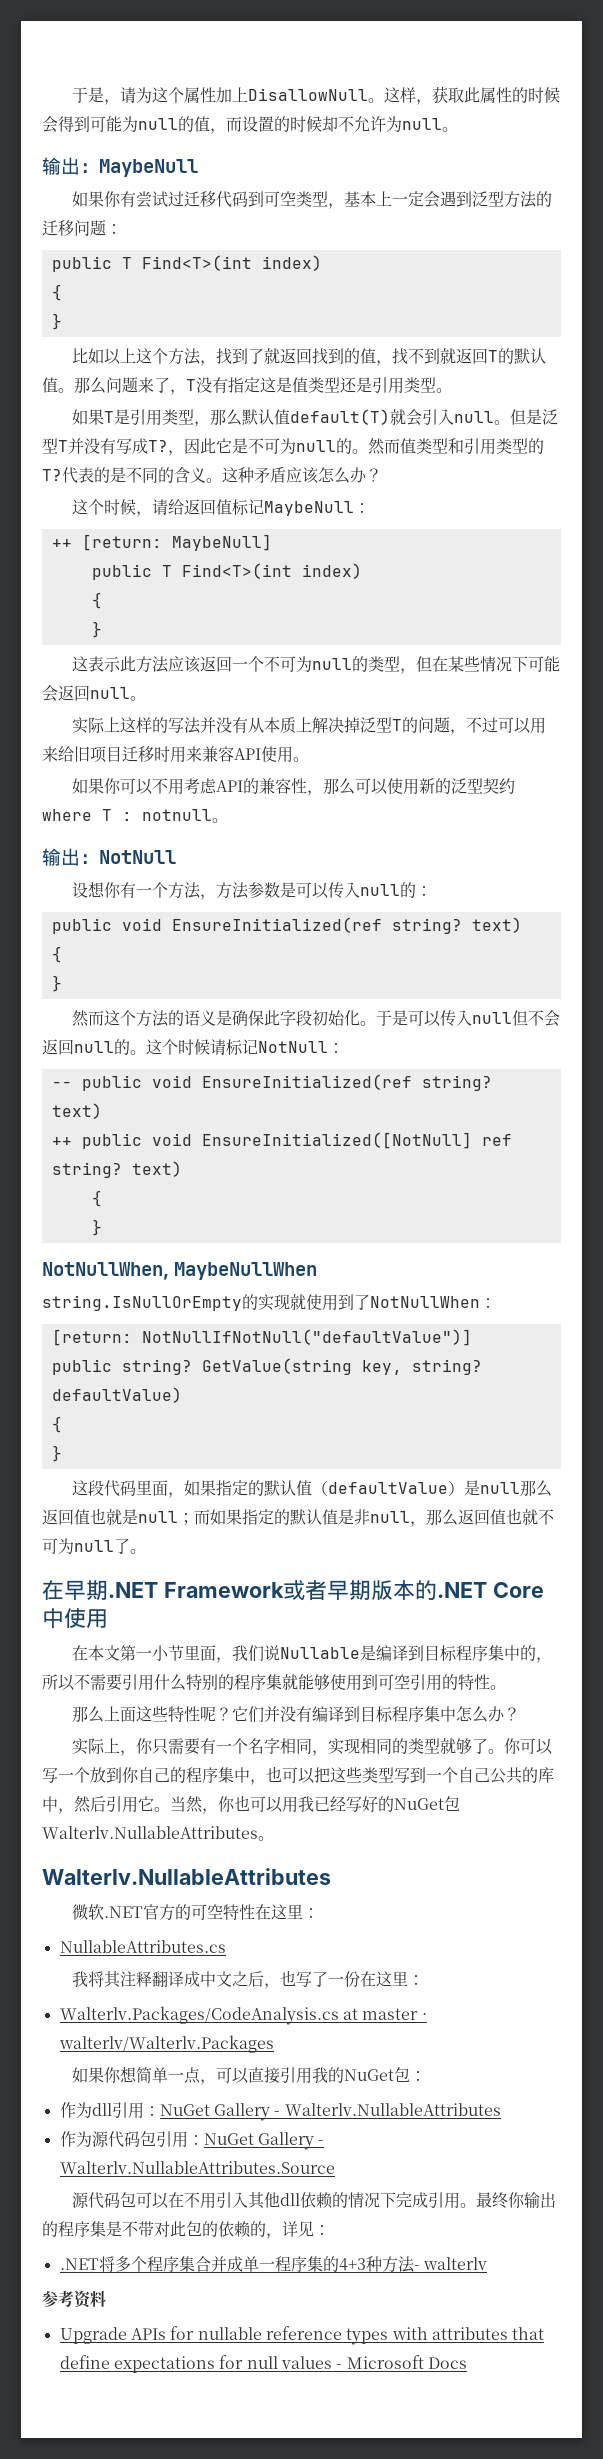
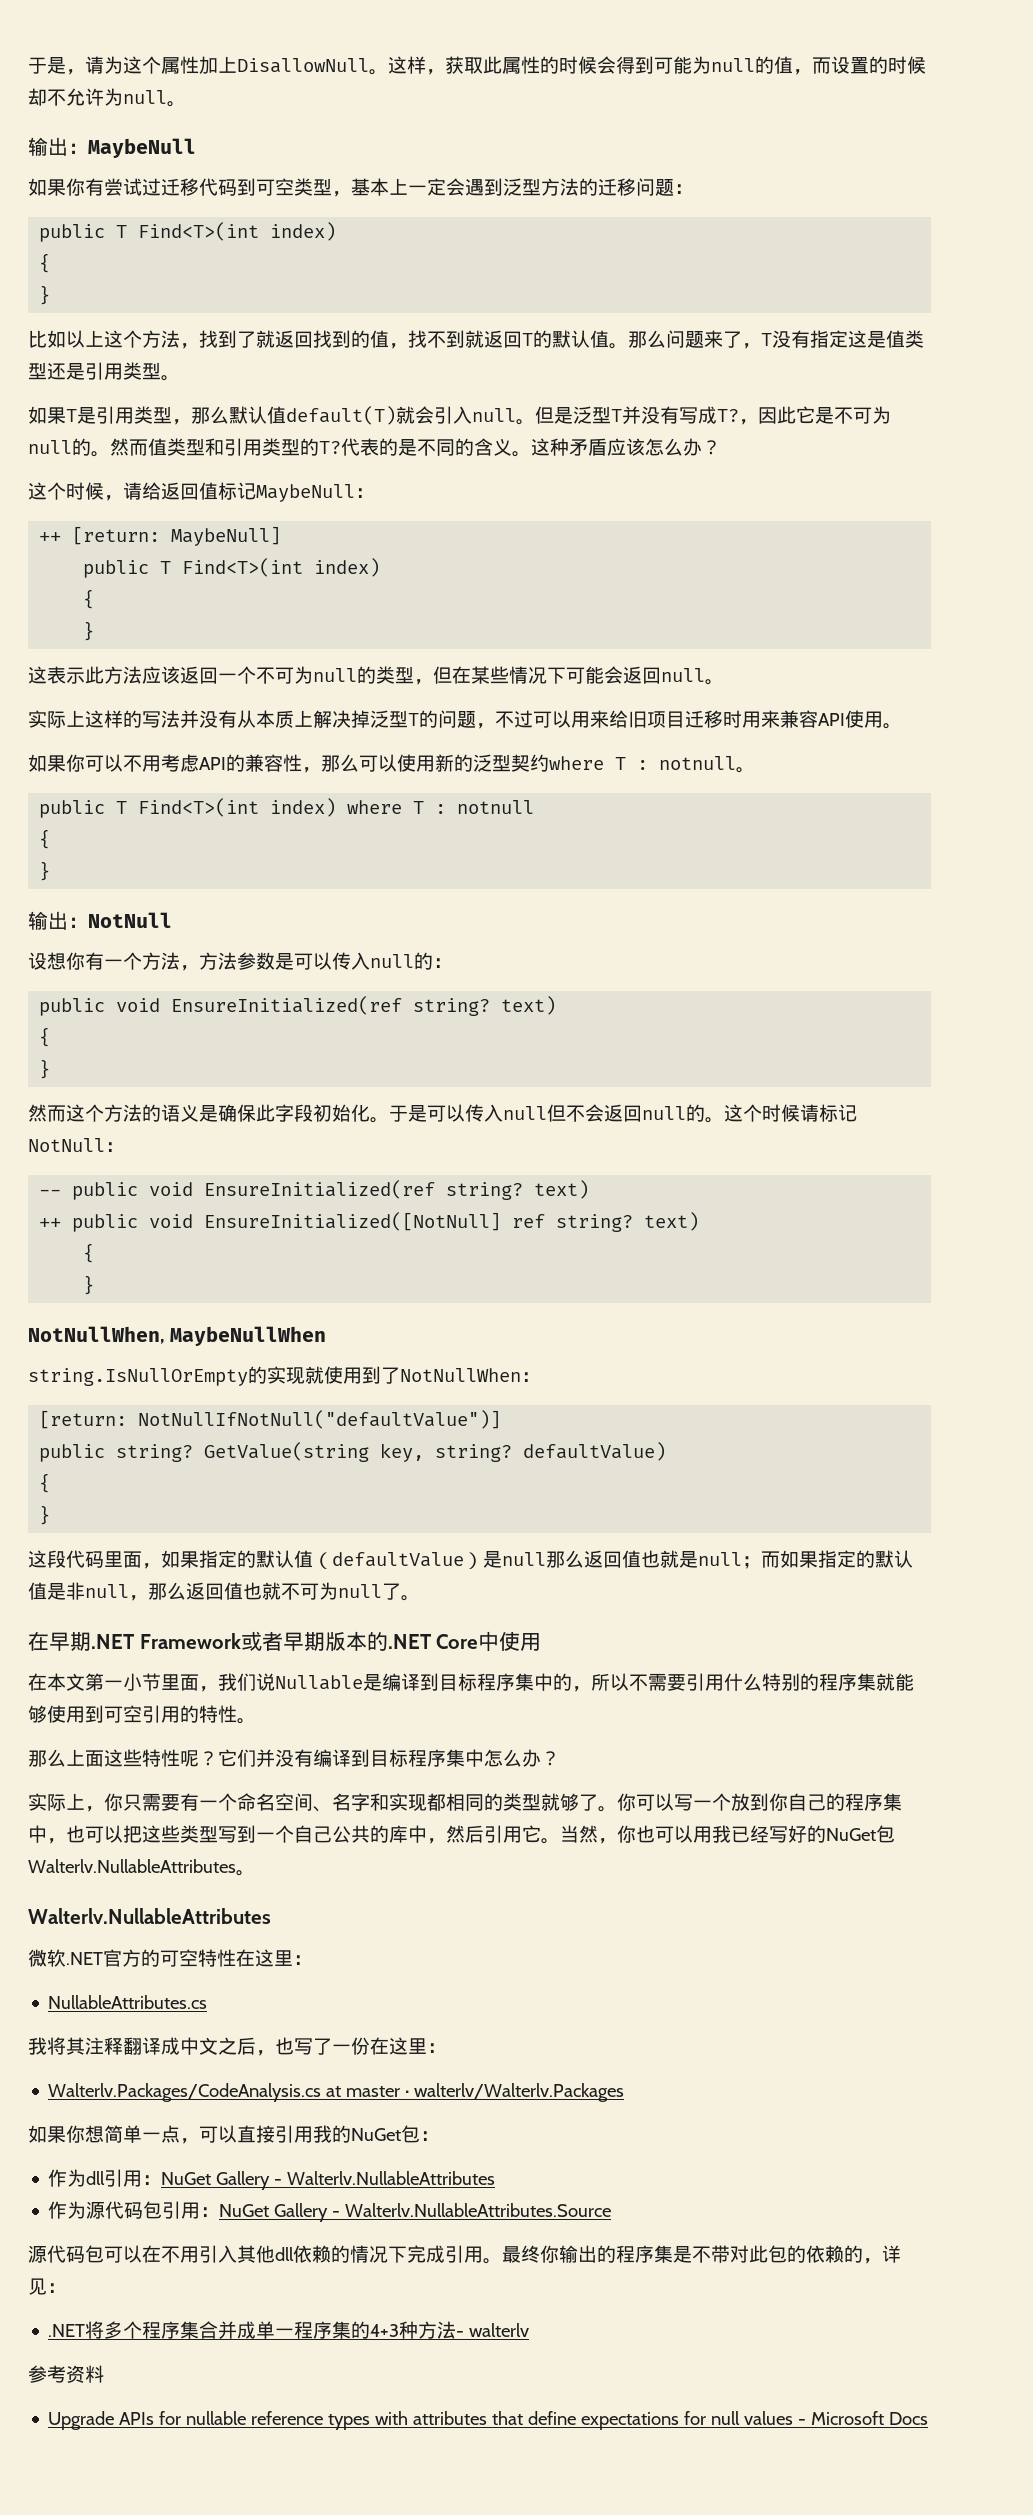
(228, 820) none -> [39,798,535,818] [39,829,51,849] [39,861,51,881] // public T Find<T>(int index) where T : notnull // { // }
[247,1738,360,1756] 名字相同，实现 -> [237,1793,446,1812] 命名空间、名字和实现都

